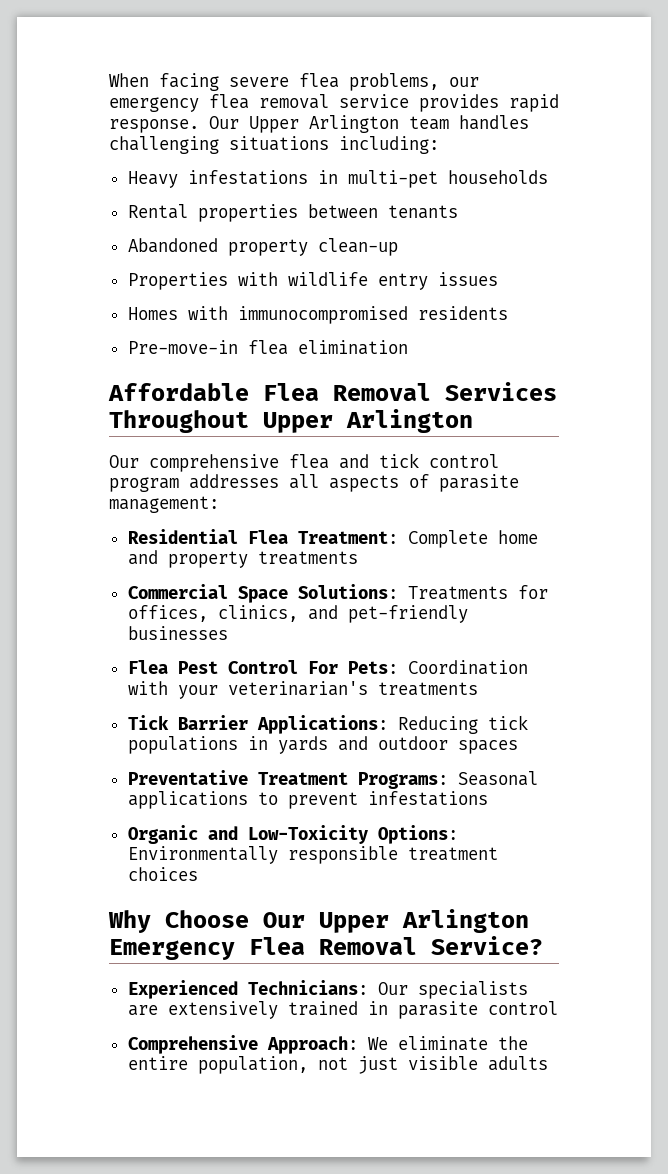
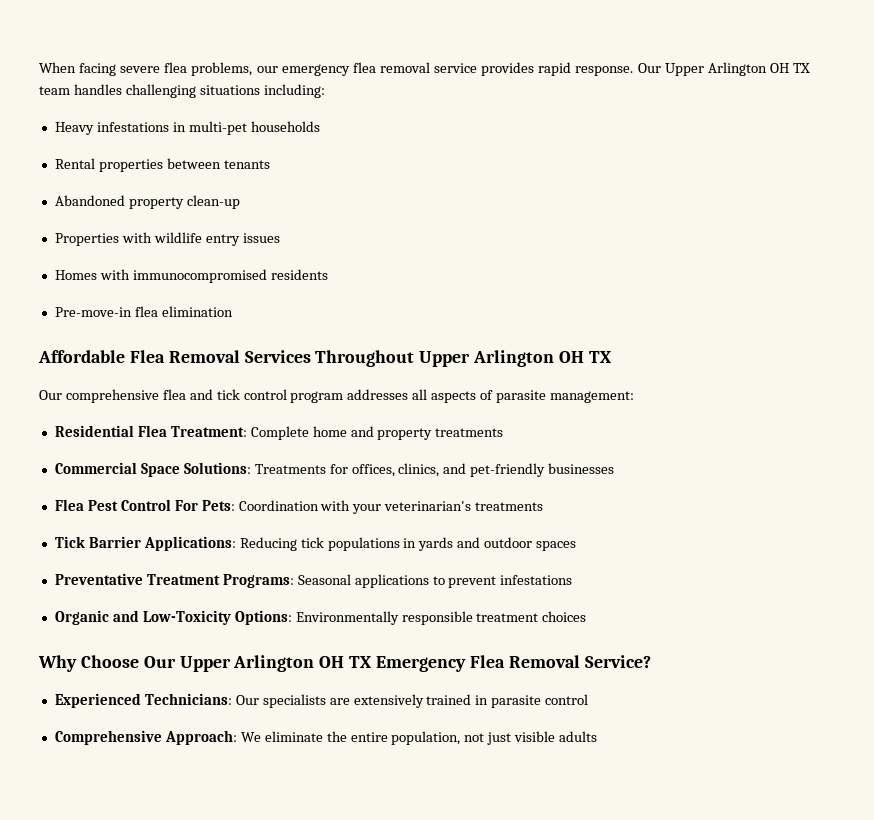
(399, 124) none -> [769,63,811,73] OH TX
(473, 421) none -> [559,351,612,363] OH TX
(529, 921) none -> [319,656,373,668] OH TX

